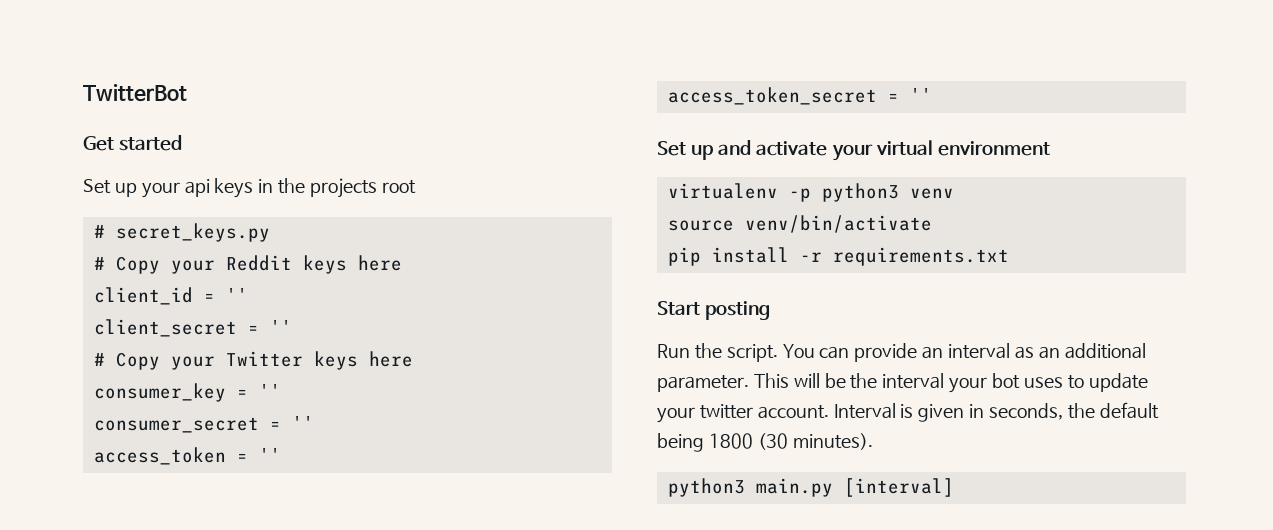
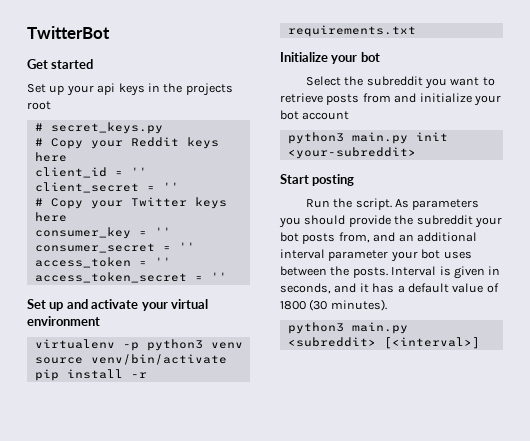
(1009, 256) none -> [280,52,380,64] [305,76,495,89] [280,93,501,106] [280,110,350,120] [287,132,448,144] [287,147,416,159] // Initialize your bot // Select the subreddit you want to retrieve posts from and initialize your bot account // python3 main.py init <your-subreddit>
[782,343,1146,362] [657,373,1148,393] [657,404,829,423] You can provide an interval as an additional parameter. This will be the interval your bot uses to update your twitter account. -> [395,199,480,210] [279,215,502,228] [280,232,477,244] [280,249,472,262] [280,266,388,278] As parameters you should provide the subreddit your bot posts from, and an additional interval parameter your bot uses between the posts.
[1067,402,1159,419] [657,433,704,452] the default being -> [334,283,499,293] and it has a default value of
[843,478,954,497] [interval] -> [287,337,480,349] <subreddit> [<interval>]

